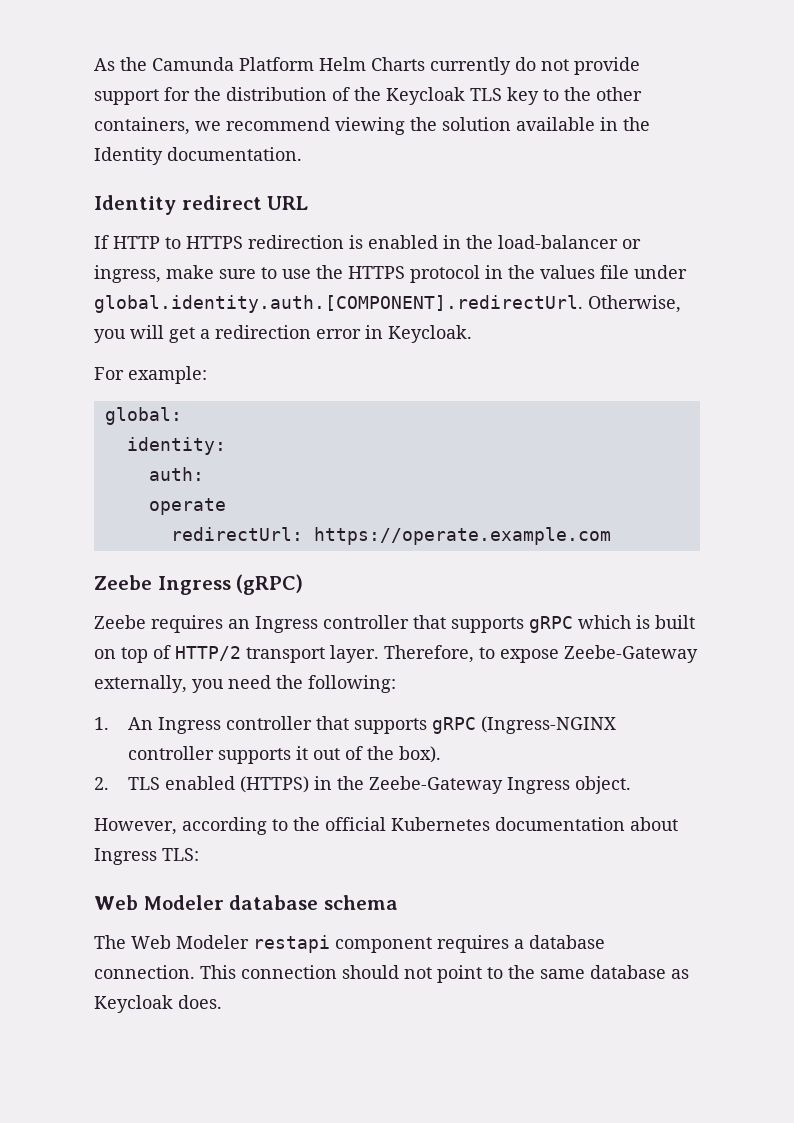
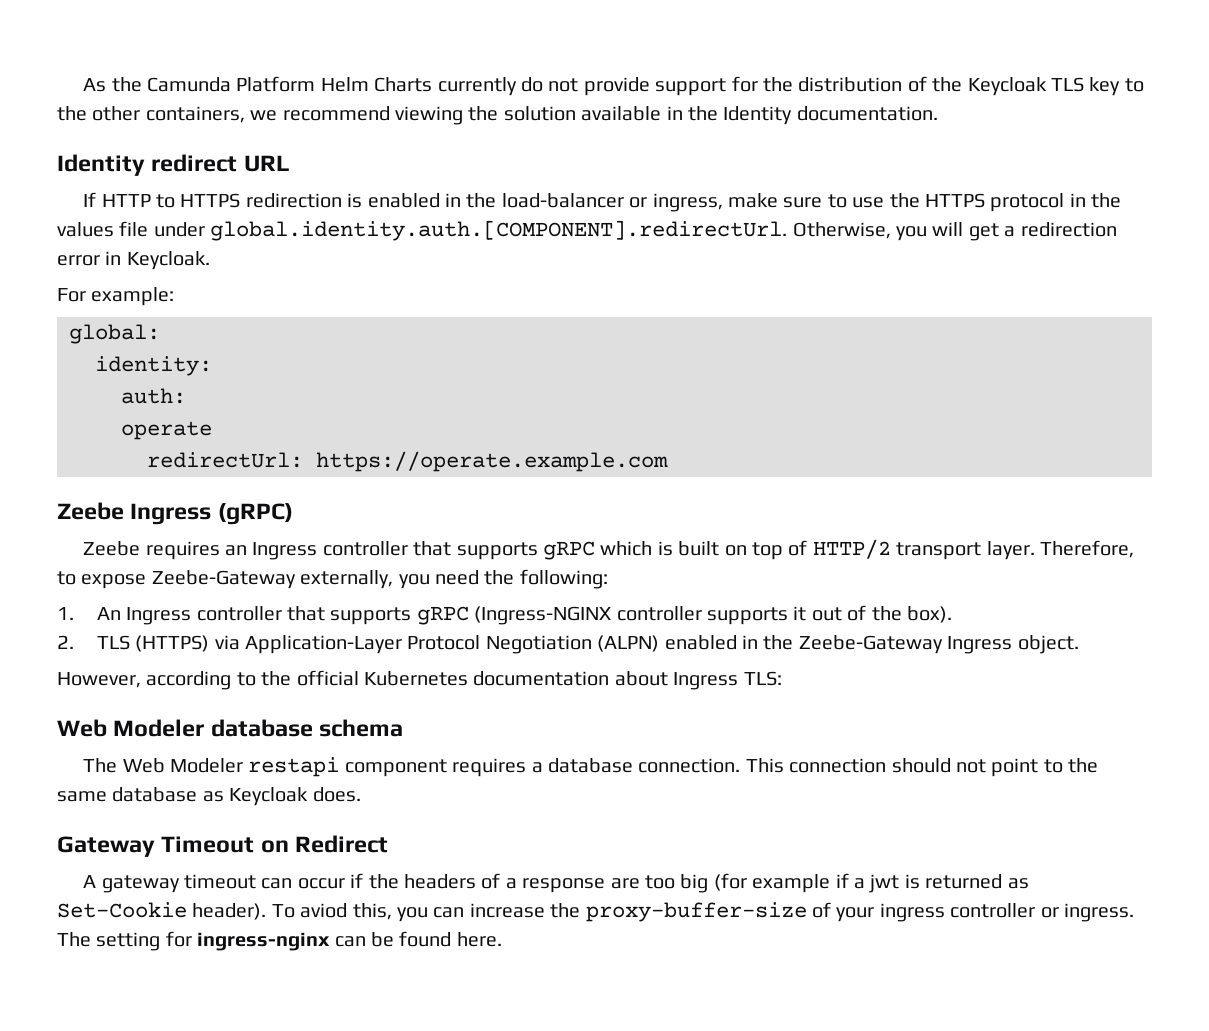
[164,776,309,793] enabled (HTTPS) -> [135,635,737,654] (HTTPS) via Application-Layer Protocol Negotiation (ALPN) enabled
(222, 1002) none -> [57,835,389,857] [83,873,1029,893] [57,902,1134,922] [57,931,502,951] // Gateway Timeout on Redirect // A gateway timeout can occur if the headers of a response are too big (for example if a jwt is returned as Set-Cookie header). To aviod this, you can increase the proxy-buffer-size of your ingress controller or ingress. The setting for ingress-nginx can be found here.

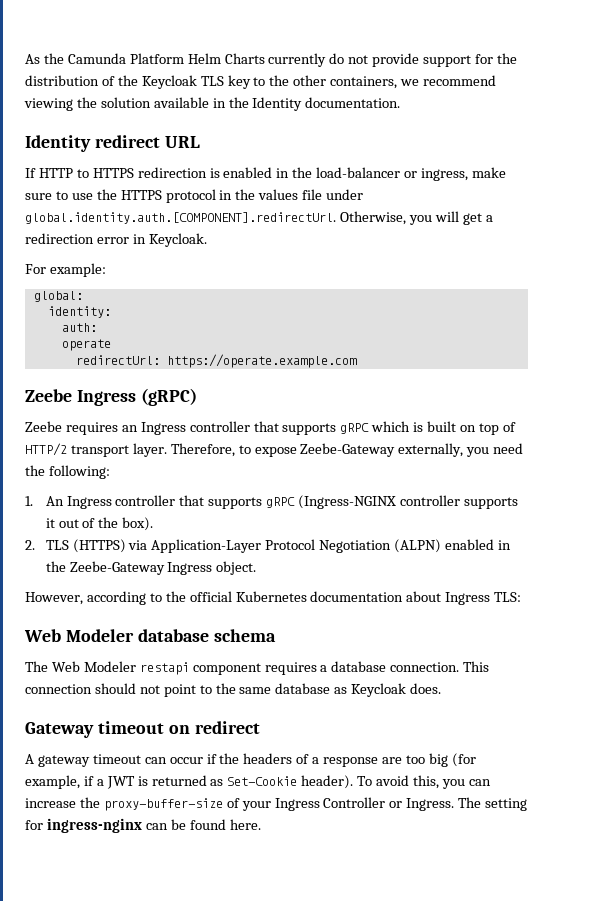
[161,835,389,853] Timeout on Redirect -> [97,721,260,734] timeout on redirect
[752,874,831,893] example -> [25,775,80,789] example,
[869,874,900,893] jwt -> [106,776,135,789] JWT
[300,903,348,918] aviod -> [376,775,410,786] avoid
[879,903,1134,922] ingress controller or ingress. -> [274,797,455,811] Ingress Controller or Ingress.

